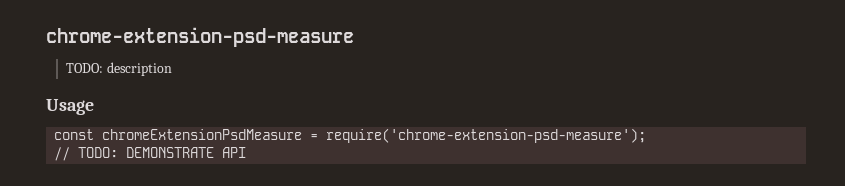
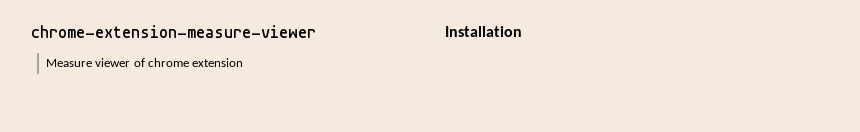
[46,27,354,47] [66,62,172,76] [46,99,94,115] [54,128,647,143] [54,147,247,161] chrome-extension-psd-measure // TODO: description // Usage // const chromeExtensionPsdMeasure = require('chrome-extension-psd-measure'); // // TODO: DEMONSTRATE API -> [31,25,316,38] [45,58,244,67] [445,26,522,37] chrome-extension-measure-viewer // Measure viewer of chrome extension // Installation

